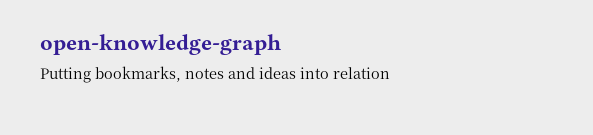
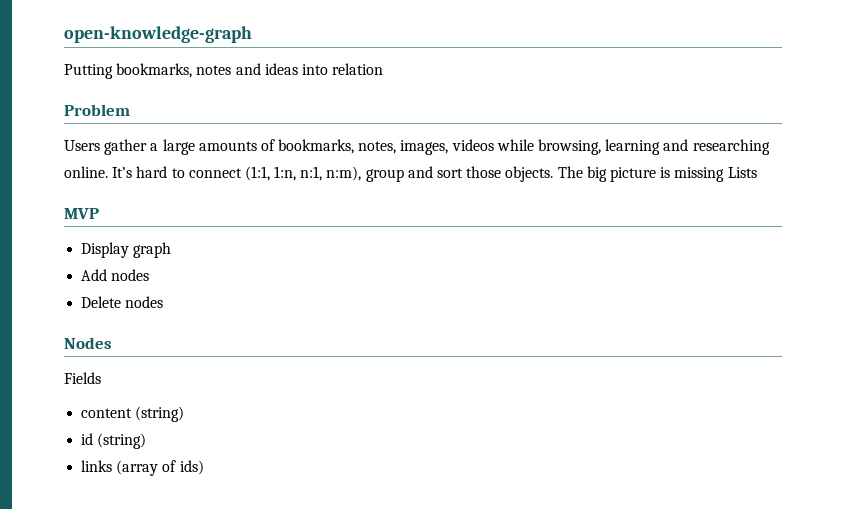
(390, 73) none -> [64,104,130,116] [64,139,770,155] [64,166,757,182] [64,208,99,219] [81,242,172,258] [81,269,150,281] [81,296,164,308] [64,337,112,349] [64,372,101,384] [81,406,185,422] [81,433,147,449] [81,460,204,476] // Problem // Users gather a large amounts of bookmarks, notes, images, videos while browsing, learning and researching online. It’s hard to connect (1:1, 1:n, n:1, n:m), group and sort those objects. The big picture is missing Lists // MVP // Display graph // Add nodes // Delete nodes // Nodes // Fields // content (string) // id (string) // links (array of ids)

